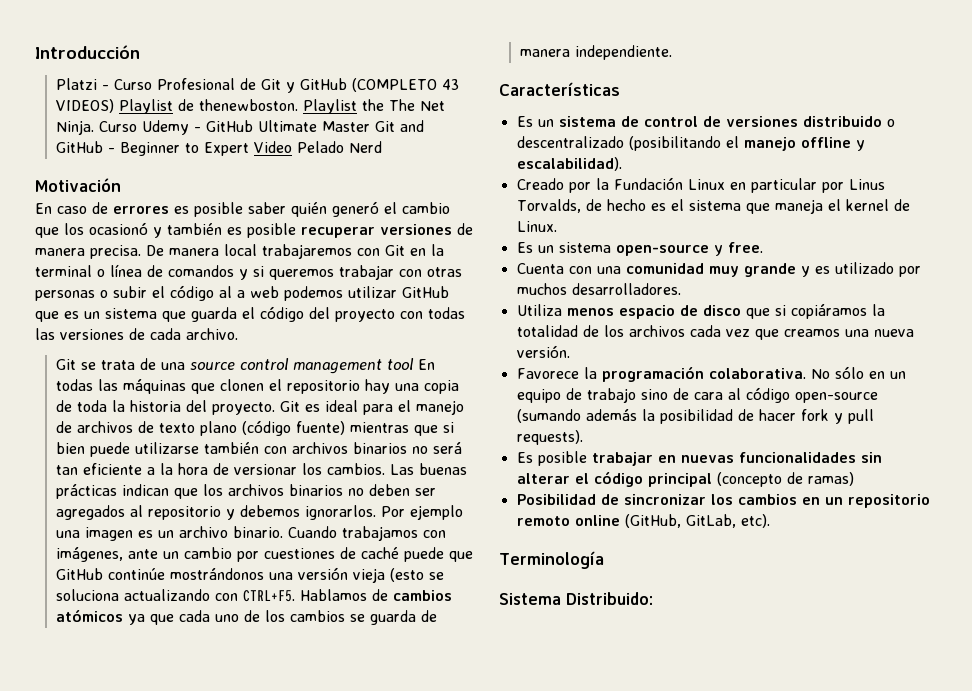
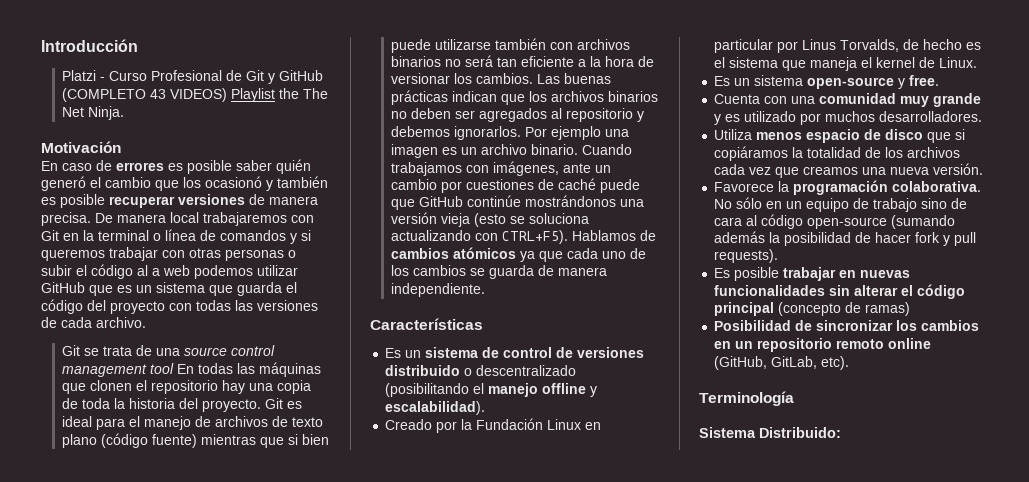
[177,99,357,114] de thenewboston. Playlist -> (276, 95) none
[98,120,424,135] [55,141,382,156] Curso Udemy - GitHub Ultimate Master Git and GitHub - Beginner to Expert Video Pelado Nerd -> (125, 113) none
[242,590,295,602] CTRL+F5. -> [502,230,569,244] CTRL+F5).

